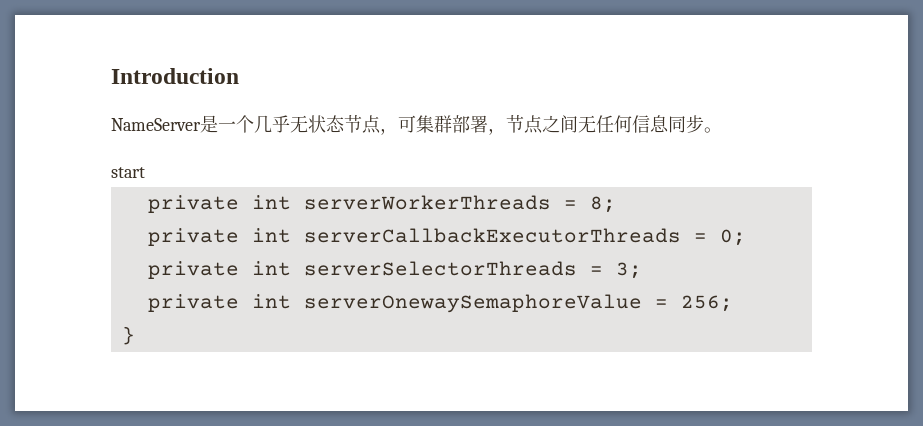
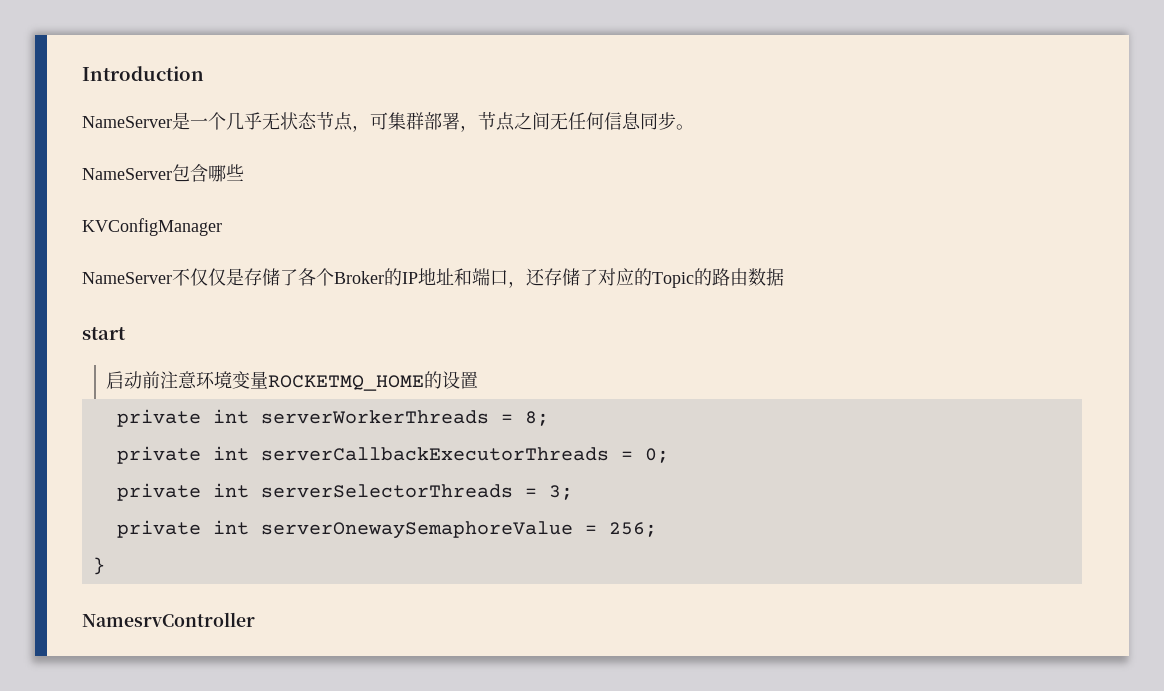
[111,167,145,178] start -> [82,164,244,182] [82,218,222,236] [82,268,784,288] [82,327,126,340] [106,371,479,391] NameServer包含哪些 // KVConfigManager // NameServer不仅仅是存储了各个Broker的IP地址和端口，还存储了对应的Topic的路由数据 // start // 启动前注意环境变量ROCKETMQ_HOME的设置
(135, 335) none -> [82,612,255,627] // NamesrvController

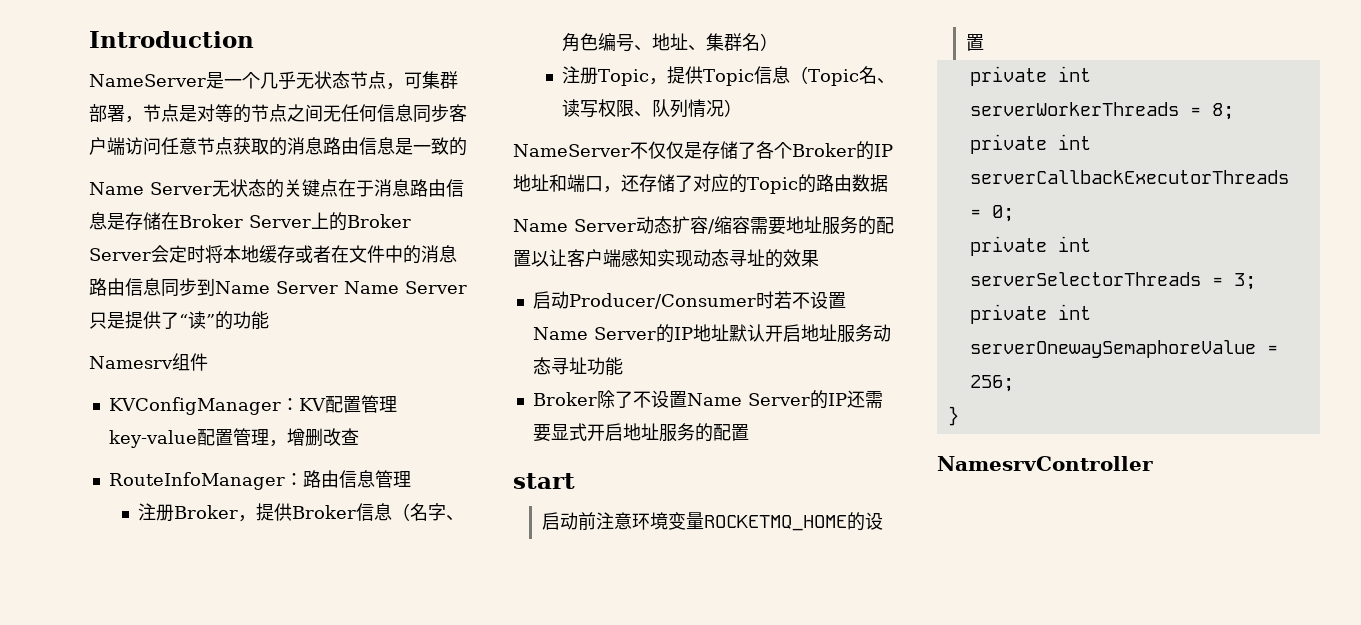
(515, 121) none -> [179,104,287,123] 是对等的节点
[676,124,694,130] [82,164,244,182] [82,218,222,236] 。 // NameServer包含哪些 // KVConfigManager -> [449,104,467,122] [89,137,467,156] [89,179,464,198] [89,212,411,231] [89,245,457,264] [89,278,467,297] [89,311,269,330] [89,353,208,371] [108,395,397,415] [108,428,359,448] [108,470,411,490] [137,503,464,522] [561,33,778,52] [561,66,895,86] [561,99,742,118] 客户端访问任意节点获取的消息路由信息是一致的 // Name Server无状态的关键点在于消息路由信息是存储在Broker Server上的Broker Server会定时将本地缓存或者在文件中的消息路由信息同步到Name Server Name Server只是提供了“读”的功能 // Namesrv组件 // KVConfigManager：KV配置管理key-value配置管理，增删改查 // RouteInfoManager：路由信息管理 // 注册Broker，提供Broker信息（名字、角色编号、地址、集群名） // 注册Topic，提供Topic信息（Topic名、读写权限、队列情况）
(784, 277) none -> [513,216,894,235] [513,249,819,268] [532,291,846,309] [532,324,891,343] [532,357,623,376] [532,390,883,409] [532,423,749,442] // Name Server动态扩容/缩容需要地址服务的配置以让客户端感知实现动态寻址的效果 // 启动Producer/Consumer时若不设置Name Server的IP地址默认开启地址服务动态寻址功能 // Broker除了不设置Name Server的IP还需要显式开启地址服务的配置

